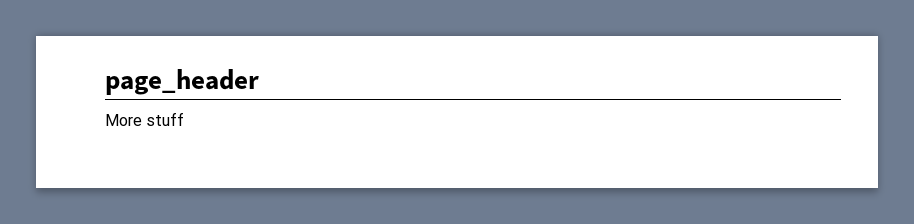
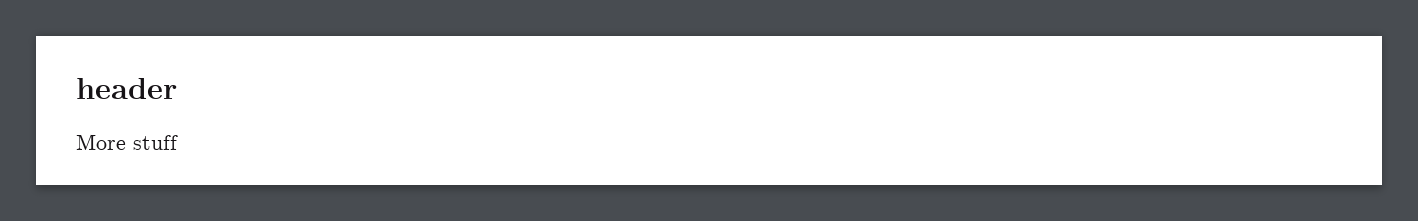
[105,69,259,95] page_header -> [76,78,177,99] header

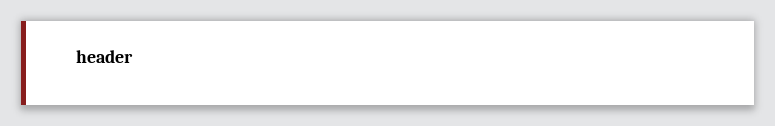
[76,134,178,150] // More stuff -> (133, 56) none

